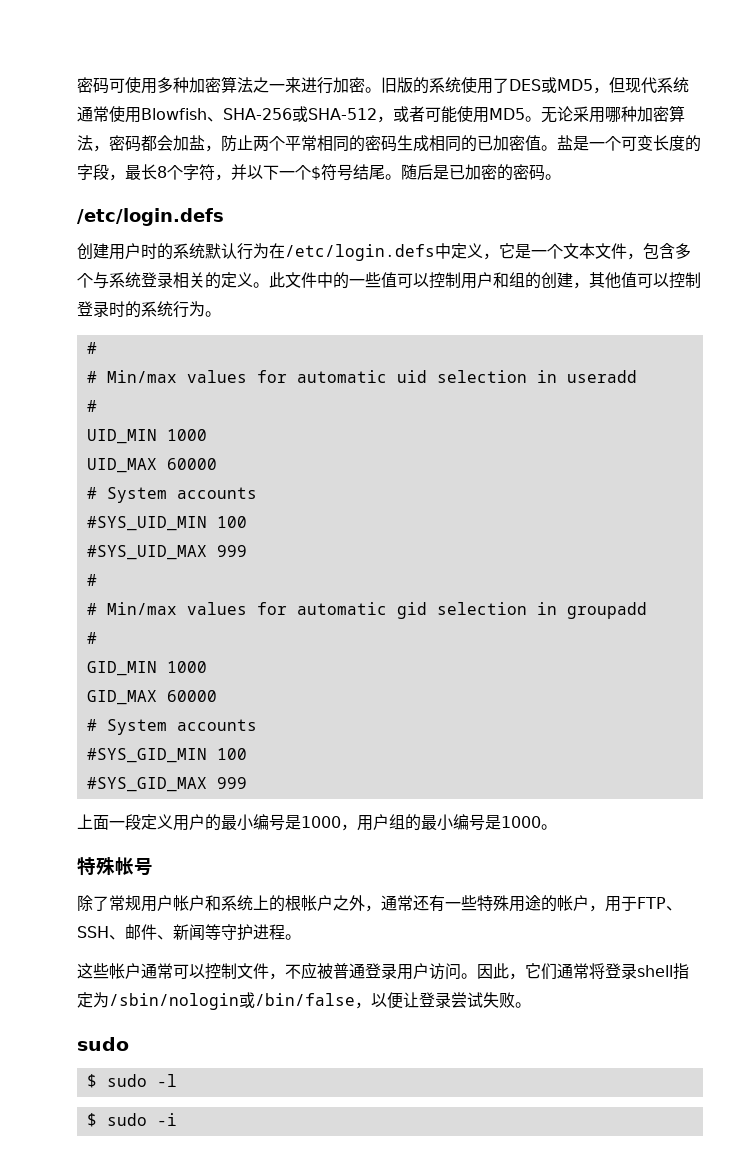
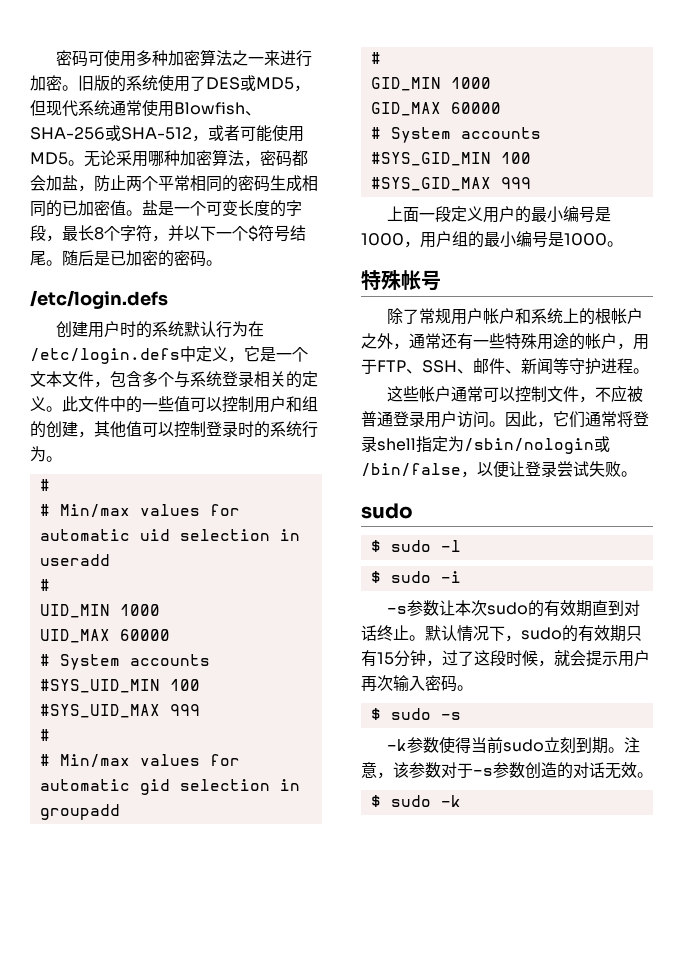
(177, 1119) none -> [387,600,641,617] [361,625,642,642] [361,650,650,667] [361,675,473,692] [370,708,461,720] [387,737,641,754] [361,762,653,779] [370,795,461,807] // -s参数让本次sudo的有效期直到对话终止。默认情况下，sudo的有效期只有15分钟，过了这段时候，就会提示用户再次输入密码。 // $ sudo -s // -k参数使得当前sudo立刻到期。注意，该参数对于-s参数创造的对话无效。 // $ sudo -k

